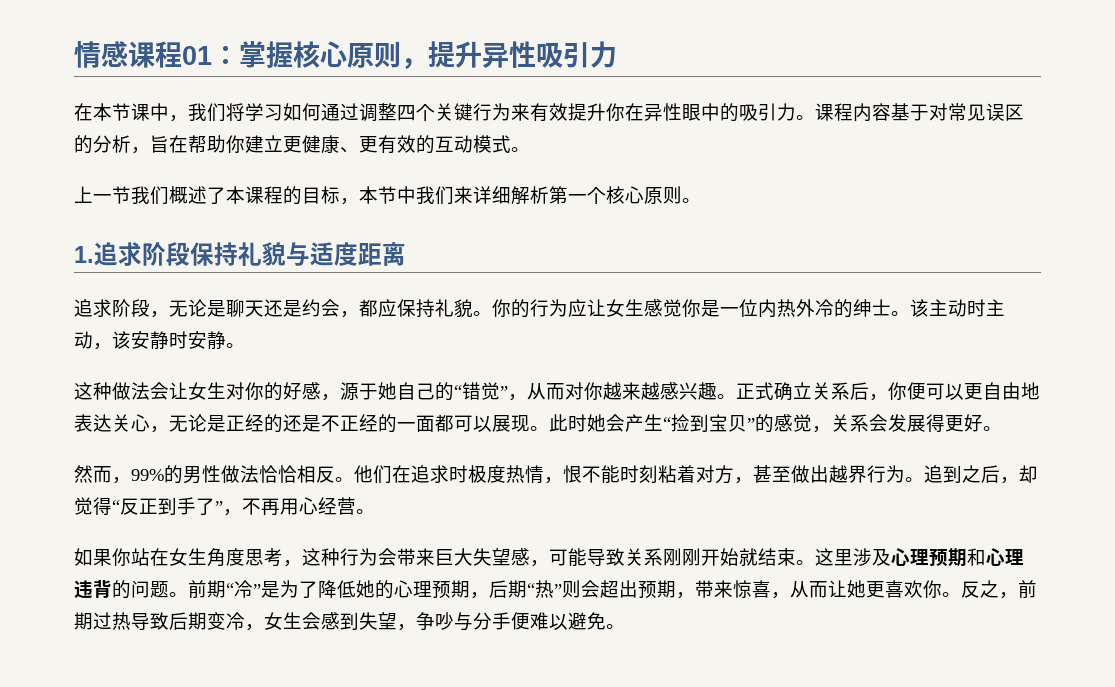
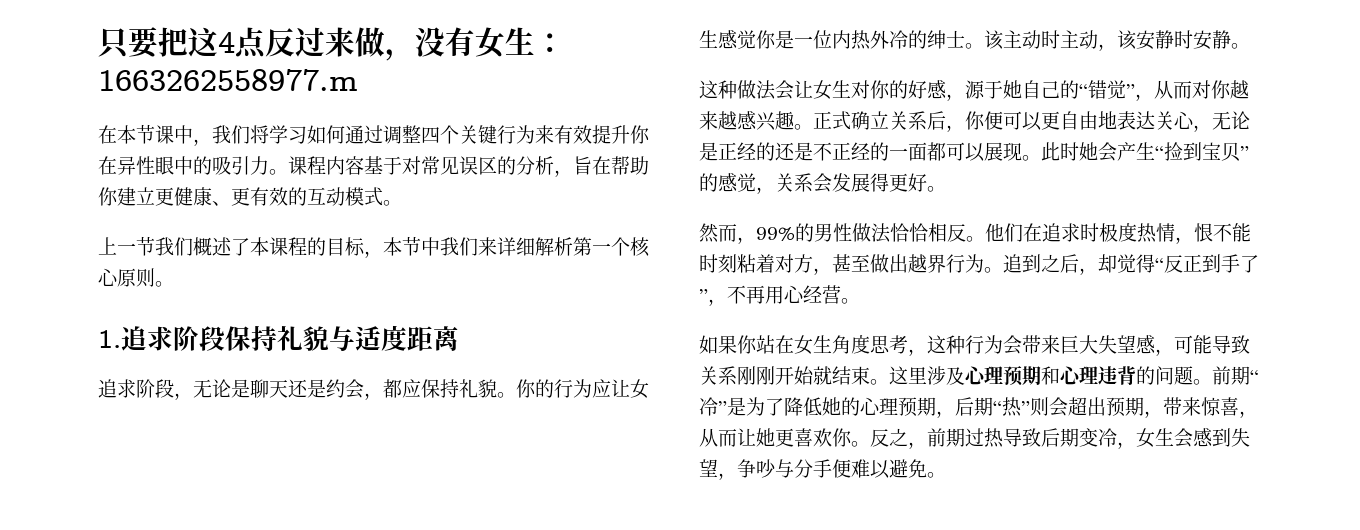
[74,41,617,69] 情感课程01：掌握核心原则，提升异性吸引力 -> [98,27,565,61] [98,69,358,91] 只要把这4点反过来做，没有女生：1663262558977.m

